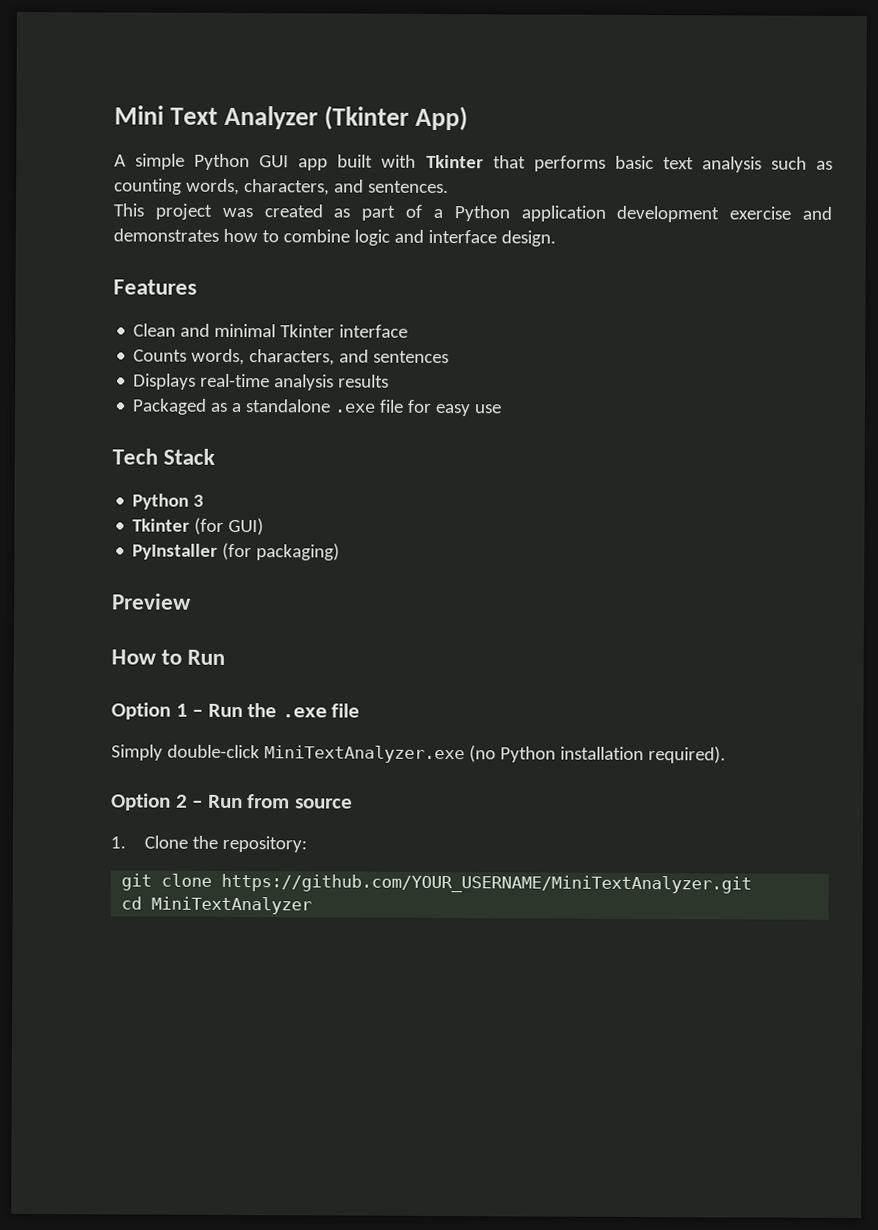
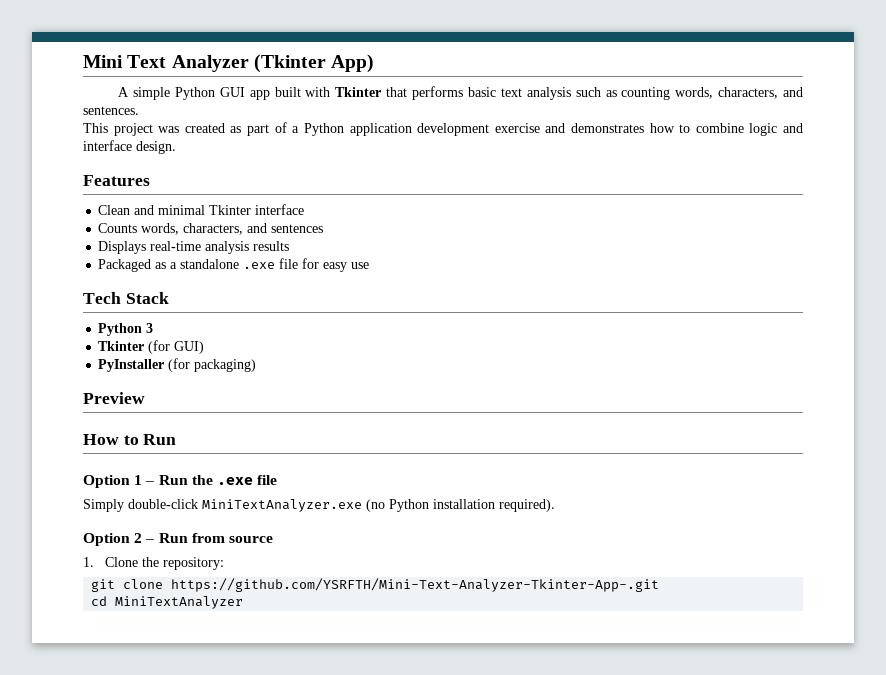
[221,873,753,894] https://github.com/YOUR_USERNAME/MiniTextAnalyzer.git -> [171,578,660,592] https://github.com/YSRFTH/Mini-Text-Analyzer-Tkinter-App-.git

